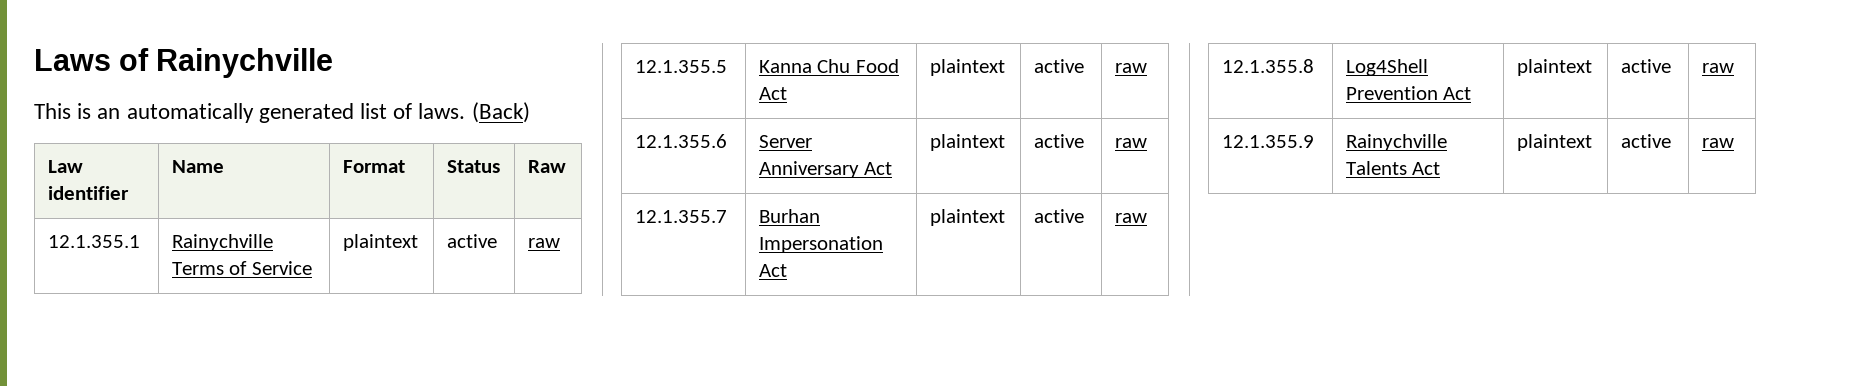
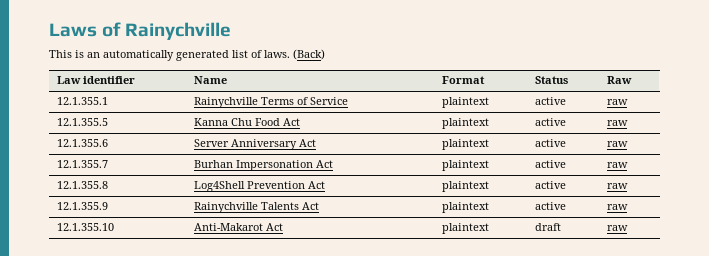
(1734, 143) none -> [57,223,115,231] [194,223,284,231] [442,223,490,234] [535,223,562,231] [607,225,629,231] // 12.1.355.10 | Anti-Makarot Act | plaintext | draft | raw

